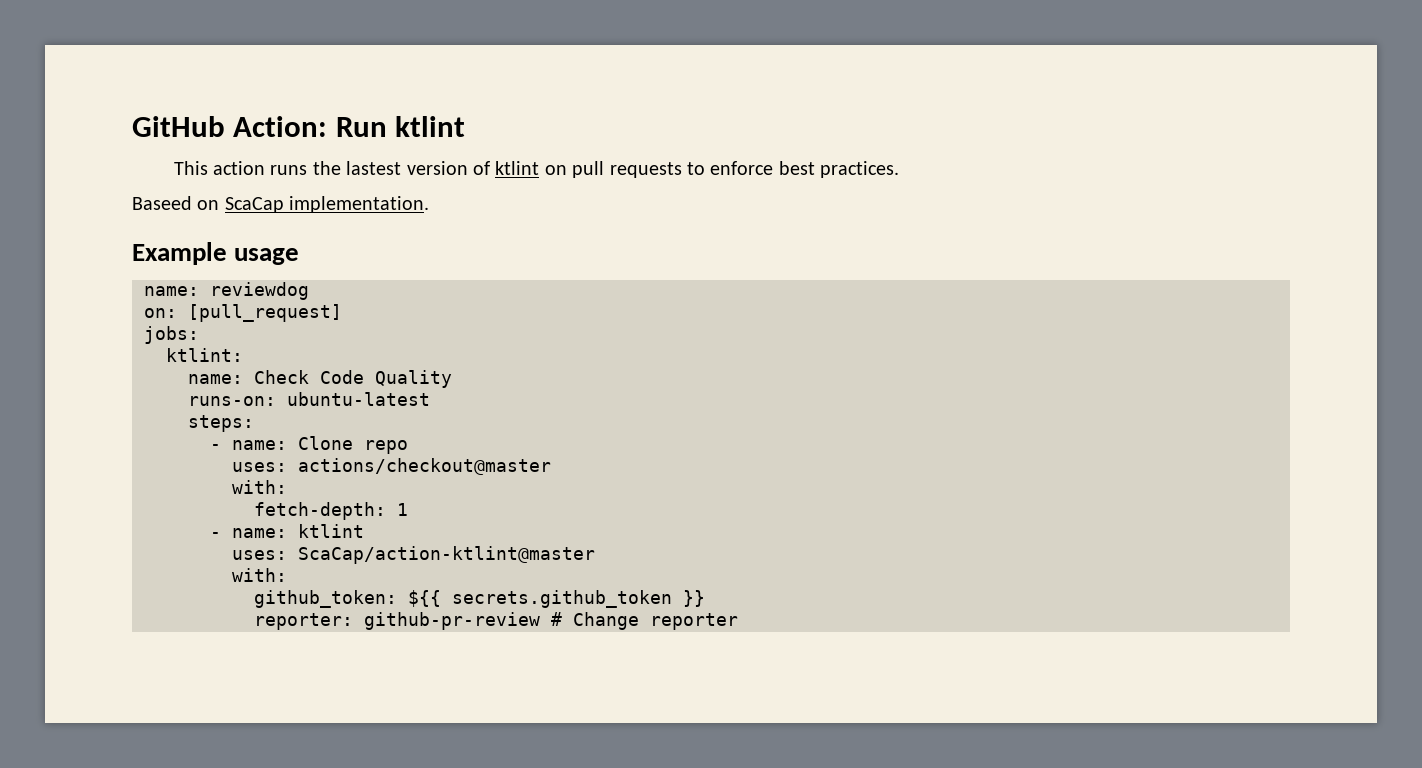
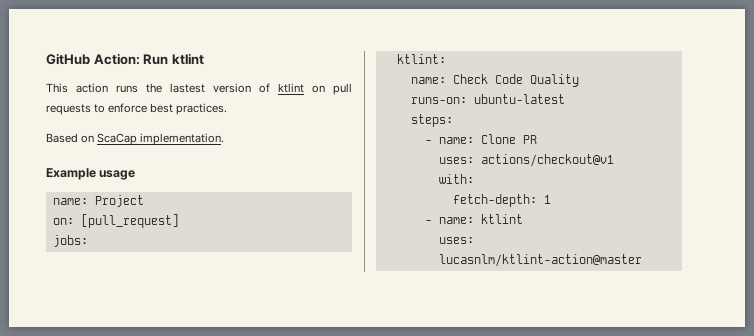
[132,196,192,210] Baseed -> [46,133,78,143] Based
[210,282,309,300] reviewdog -> [94,195,144,207] Project
[364,440,408,454] [232,458,551,475] repo // uses: actions/checkout@master -> [522,135,537,144] [438,154,614,167] PR // uses: actions/checkout@v1
[298,546,595,564] [232,568,287,582] [254,590,705,608] [254,612,738,630] ScaCap/action-ktlint@master // with: // github_token: ${{ secrets.github_token }} // reporter: github-pr-review # Change reporter -> [438,254,642,267] lucasnlm/ktlint-action@master

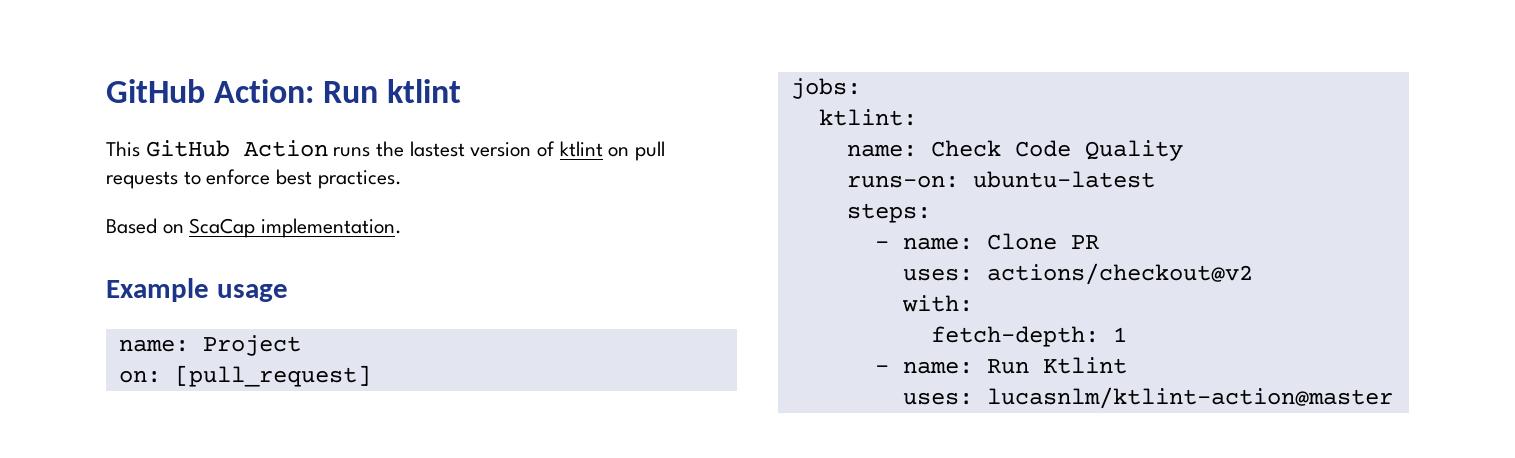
[76,83,108,93] action -> [145,140,328,157] GitHub Action
[480,154,614,167] actions/checkout@v1 -> [986,263,1253,285] actions/checkout@v2
[480,214,523,224] ktlint -> [986,357,1127,374] Run Ktlint

